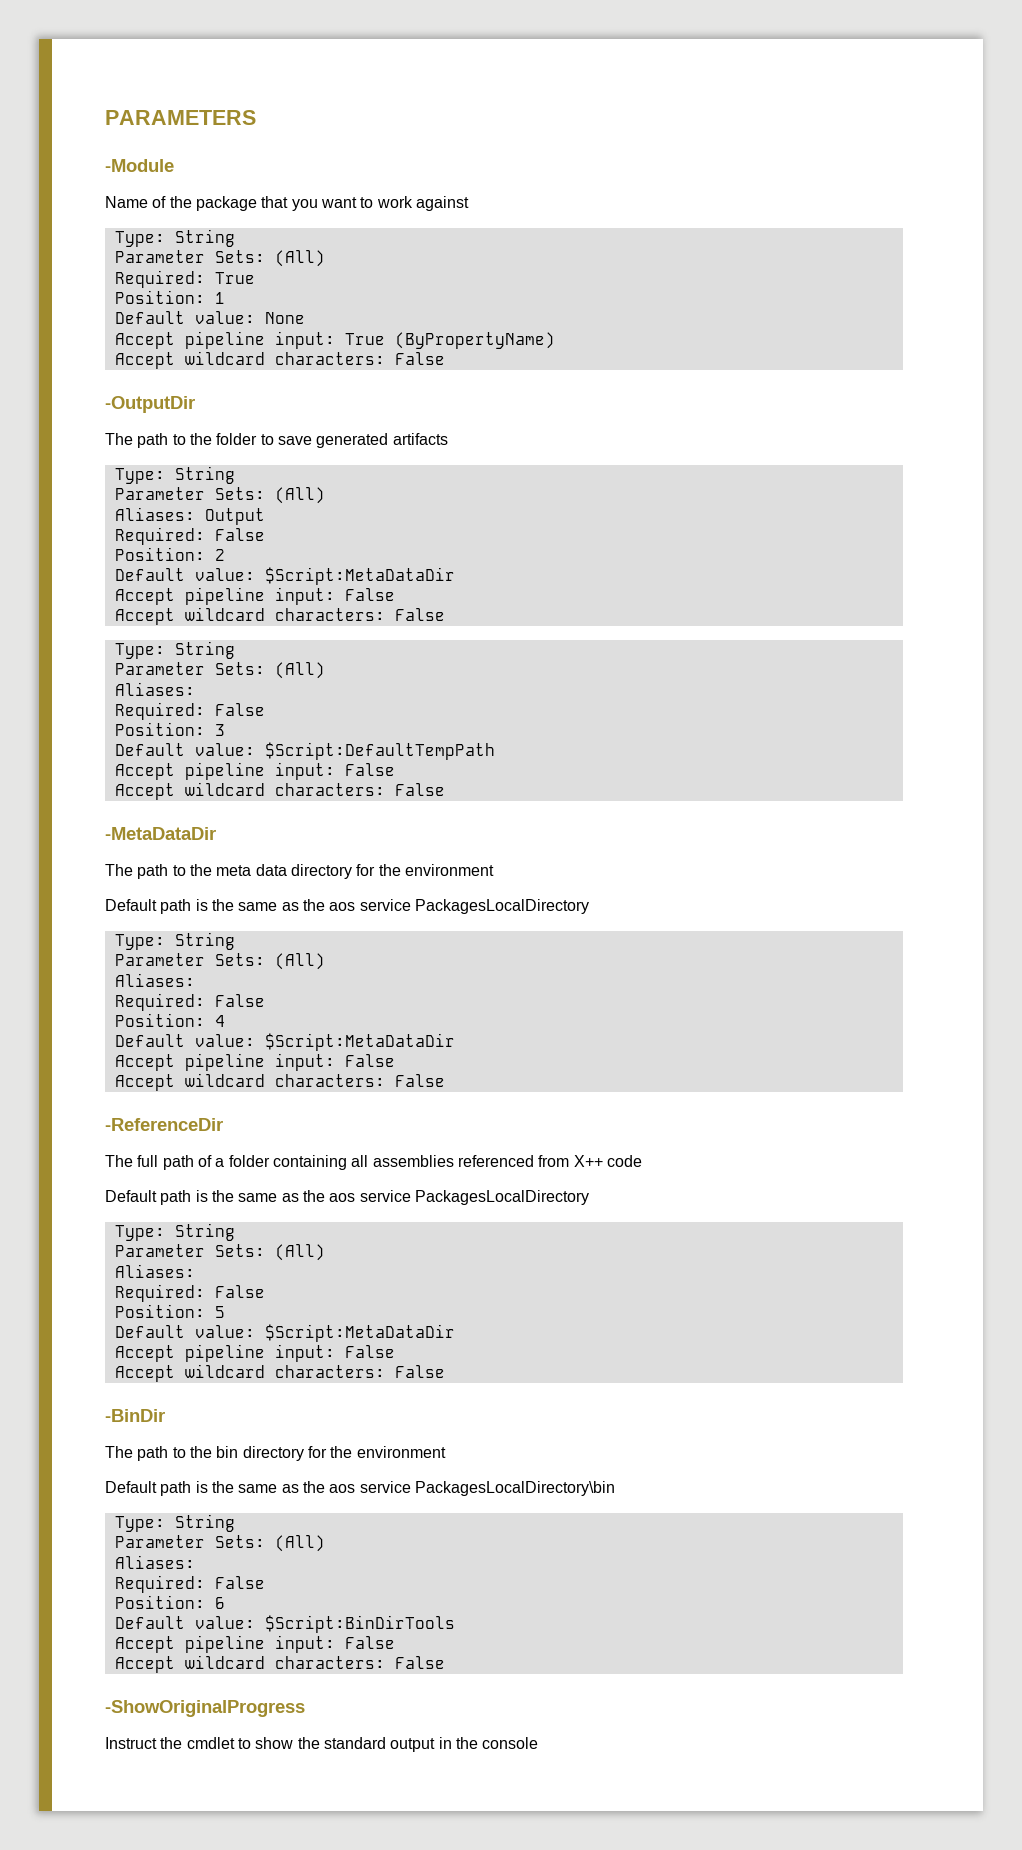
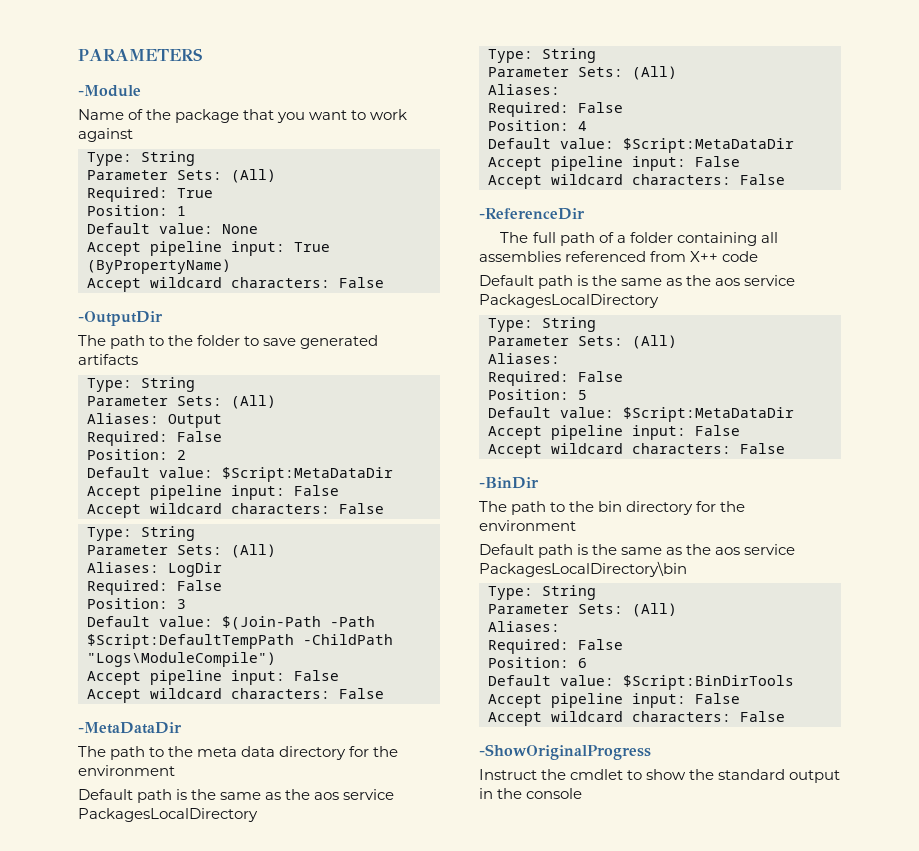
(195, 689) none -> [168,562,222,577] LogDir
(255, 749) none -> [222,616,375,630] $(Join-Path -Path
(495, 751) none -> [303,634,393,645] [87,652,276,667] -ChildPath "Logs\ModuleCompile")

